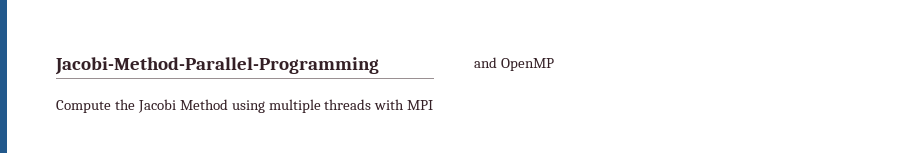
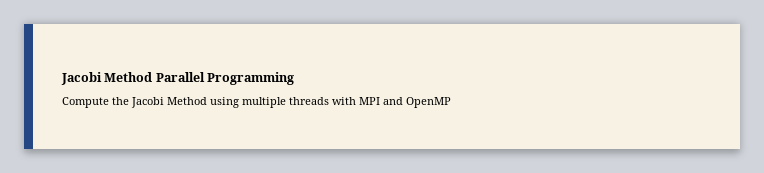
[55,57,379,75] Jacobi-Method-Parallel-Programming -> [61,72,295,85] Jacobi Method Parallel Programming

